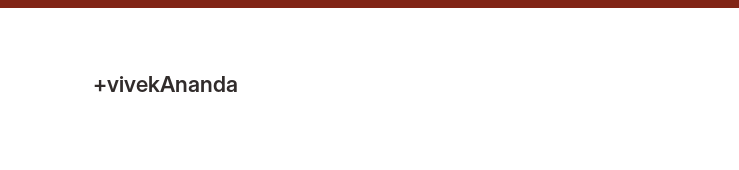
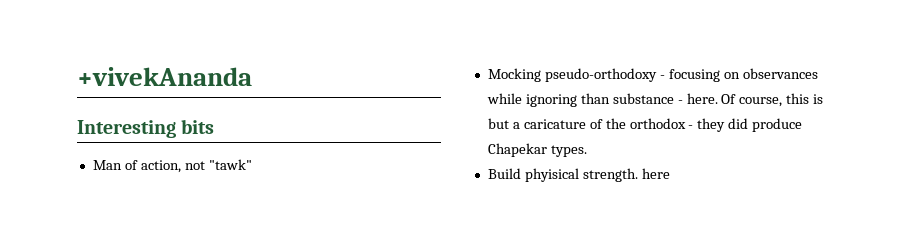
(238, 84) none -> [77,119,215,138] [92,159,252,173] [487,68,818,82] [486,93,824,107] [487,118,803,132] [487,143,587,157] [487,168,670,182] // Interesting bits // Man of action, not "tawk" // Mocking pseudo-orthodoxy - focusing on observances while ignoring than substance - here. Of course, this is but a caricature of the orthodox - they did produce Chapekar types. // Build phyisical strength. here

